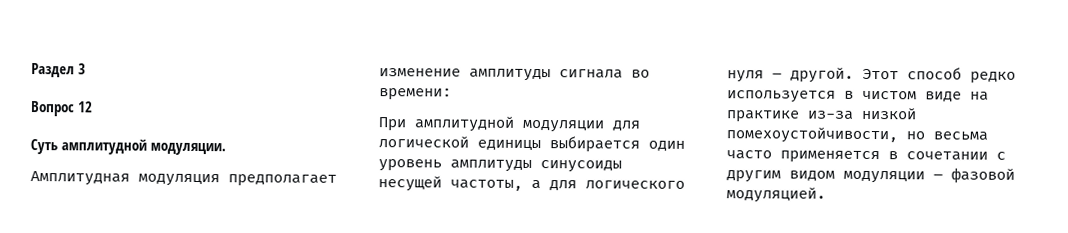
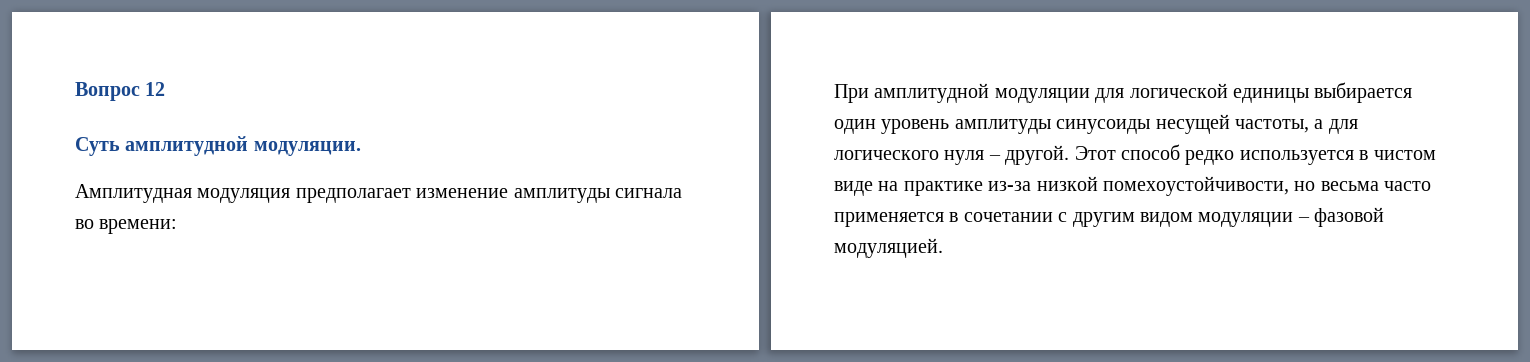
[31,63,87,78] Раздел 3 // -> (75, 91) none

